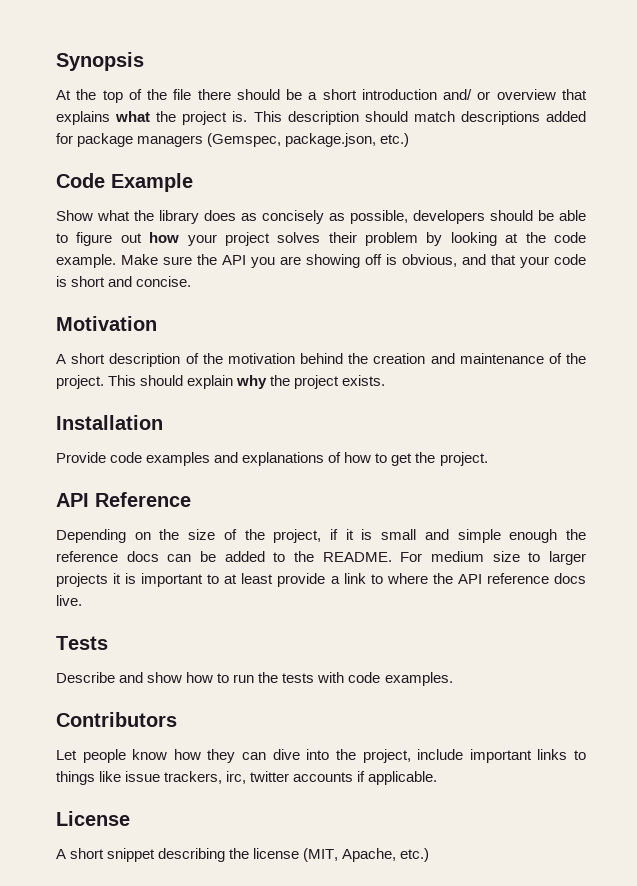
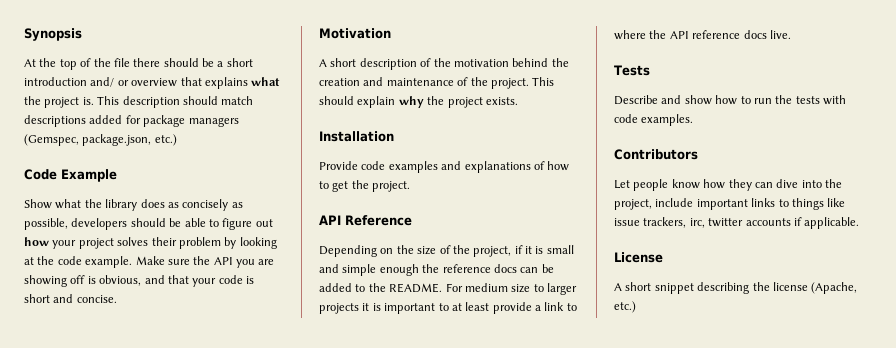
[303,848,397,862] (MIT, Apache, -> [811,282,858,294] (Apache,

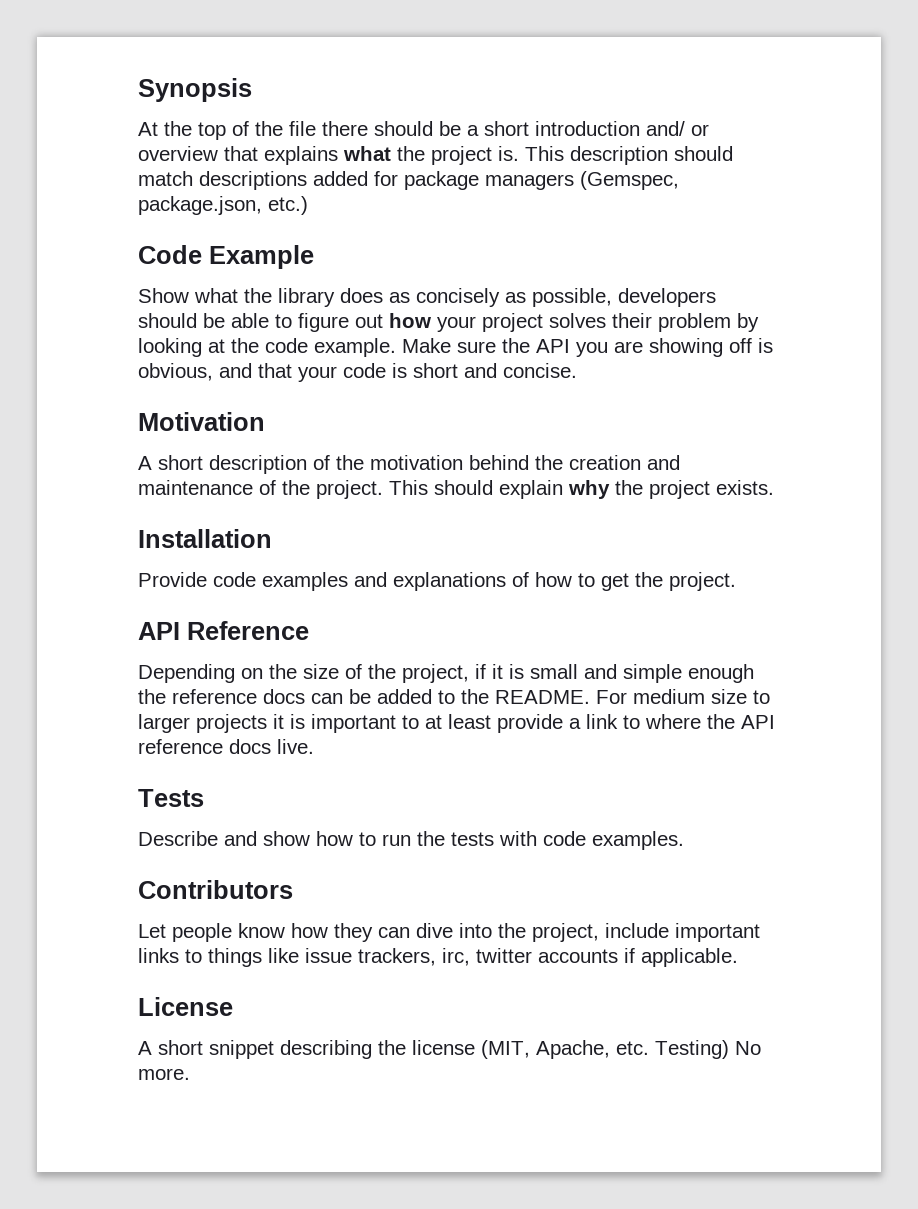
[811,282,858,294] [614,301,636,313] (Apache, etc.) -> [481,1040,761,1059] [138,1068,190,1080] (MIT, Apache, etc. Testing) No more.

